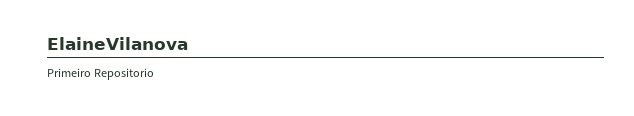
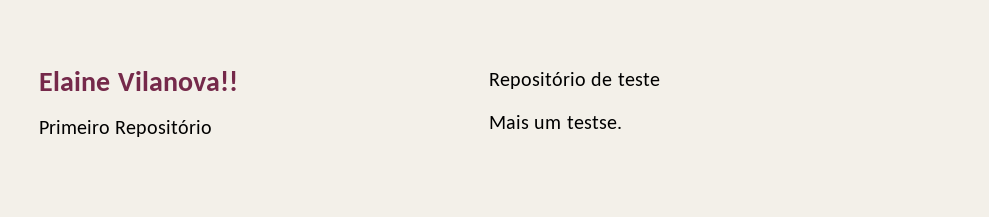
[47,37,188,50] ElaineVilanova -> [39,71,238,91] Elaine Vilanova!!
[93,68,154,80] Repositorio -> [115,120,213,137] [489,72,660,89] [489,115,622,129] Repositório // Repositório de teste // Mais um testse.

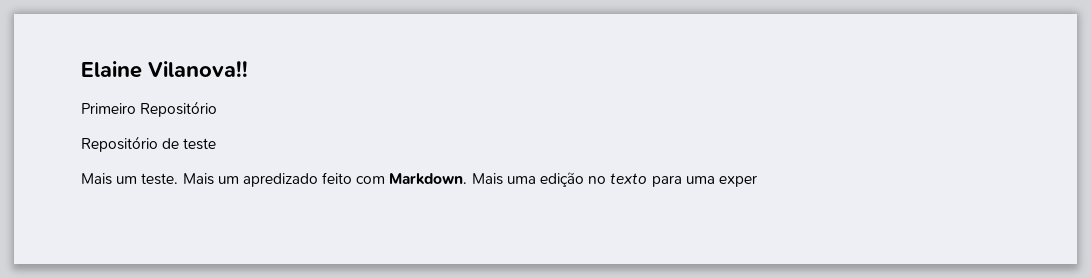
[566,116,622,129] testse. -> [141,172,757,187] teste. Mais um apredizado feito com Markdown. Mais uma edição no texto para uma exper

